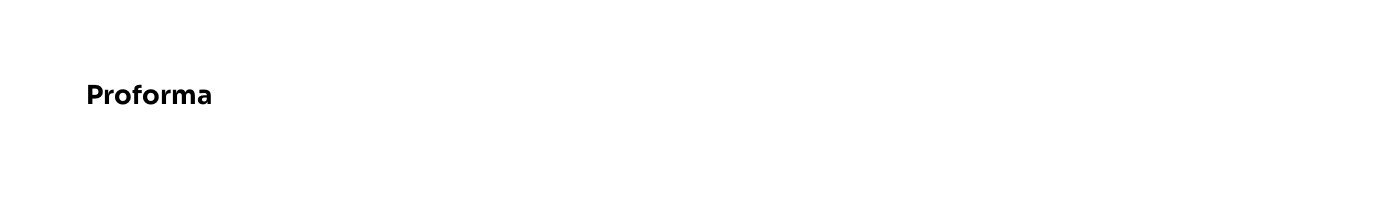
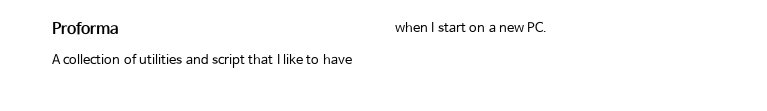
(212, 94) none -> [52,53,352,68] [395,21,548,33] // A collection of utilities and script that I like to have when I start on a new PC.

